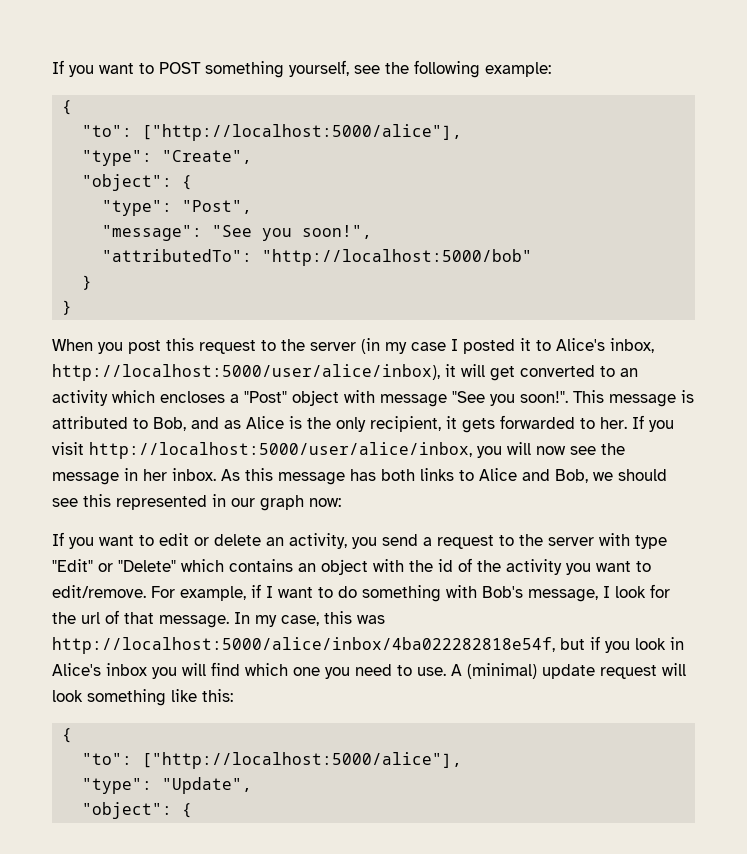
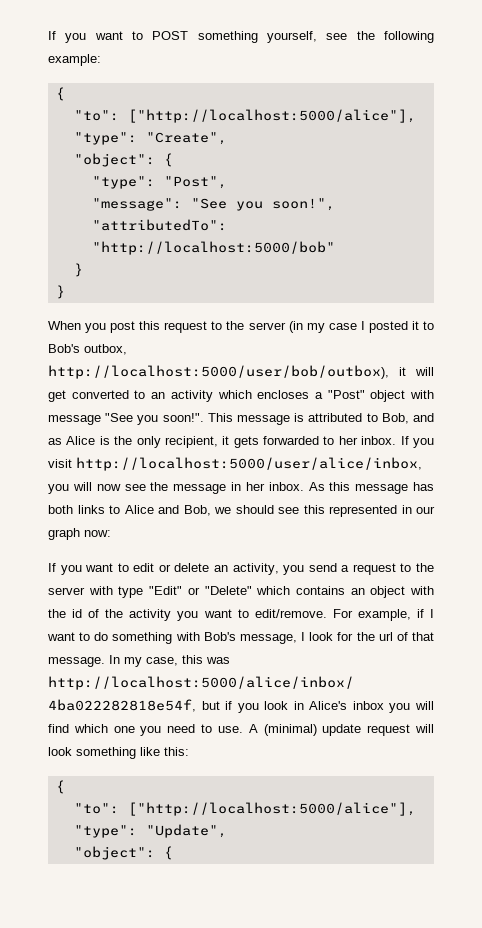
[556,338,654,353] [52,364,440,381] Alice's inbox, http://localhost:5000/user/alice/inbox), -> [48,344,127,355] [48,365,389,379] Bob's outbox, http://localhost:5000/user/bob/outbox),
[600,417,627,429] her. -> [338,436,397,445] her inbox.

